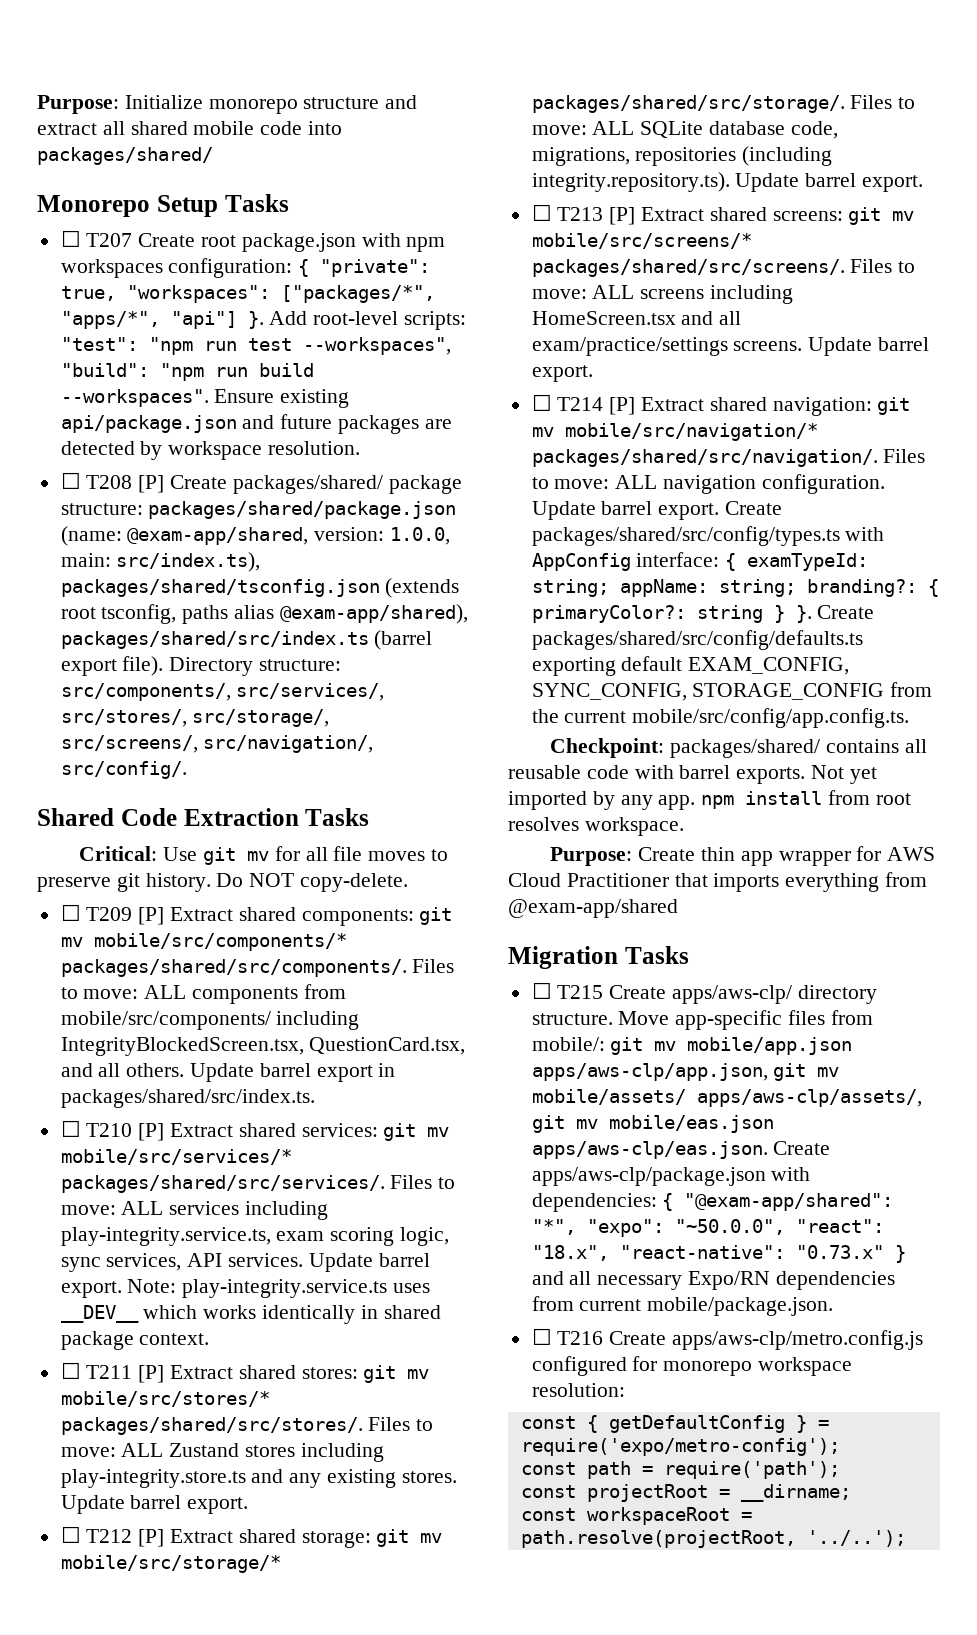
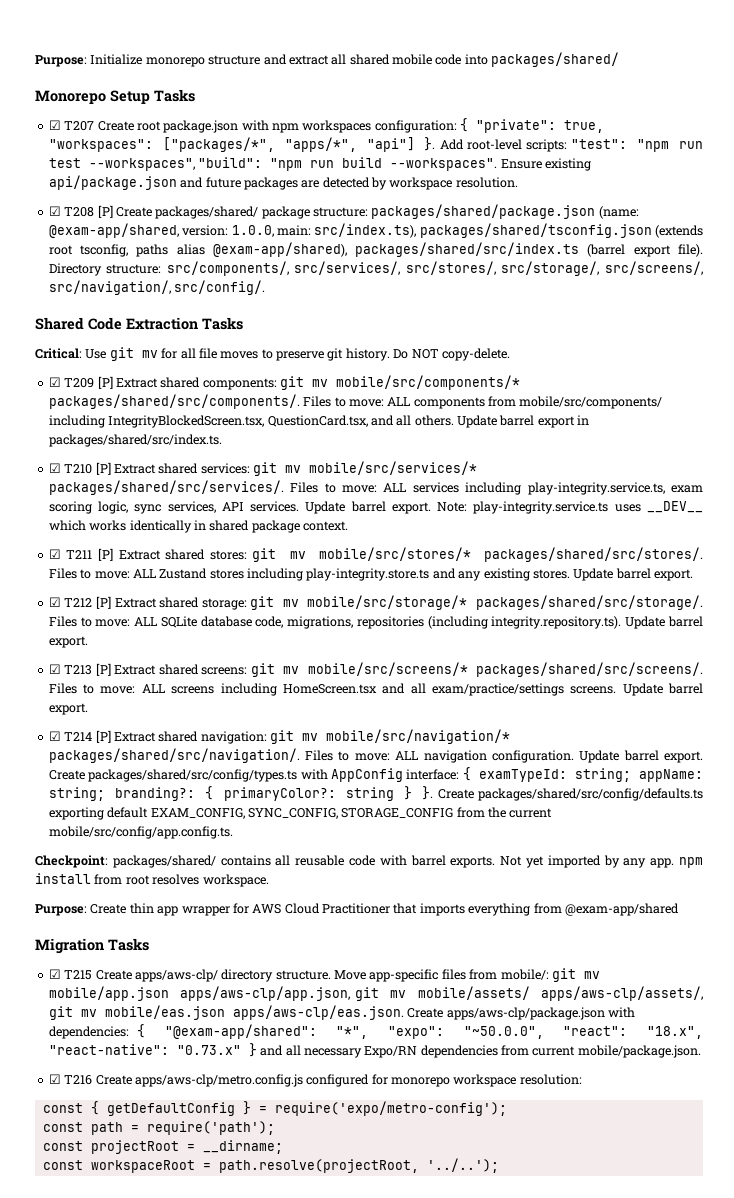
[60,230,81,247] ☐ -> [48,120,61,130] ☑
[60,472,81,489] ☐ -> [48,206,61,216] ☑
[60,904,81,921] ☐ -> [48,377,61,387] ☑
[60,1120,81,1137] ☐ -> [48,463,61,473] ☑
[60,1362,81,1379] ☐ -> [48,549,61,559] ☑
[60,1526,81,1543] ☐ -> [48,597,61,607] ☑
[531,204,552,221] ☐ -> [48,664,61,674] ☑
[531,394,552,411] ☐ -> [48,731,61,741] ☑
[531,982,552,999] ☐ -> [48,969,61,979] ☑
[531,1328,552,1345] ☐ -> [48,1074,61,1084] ☑

